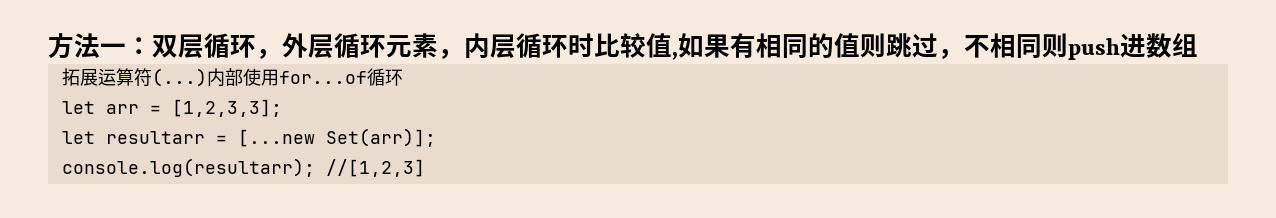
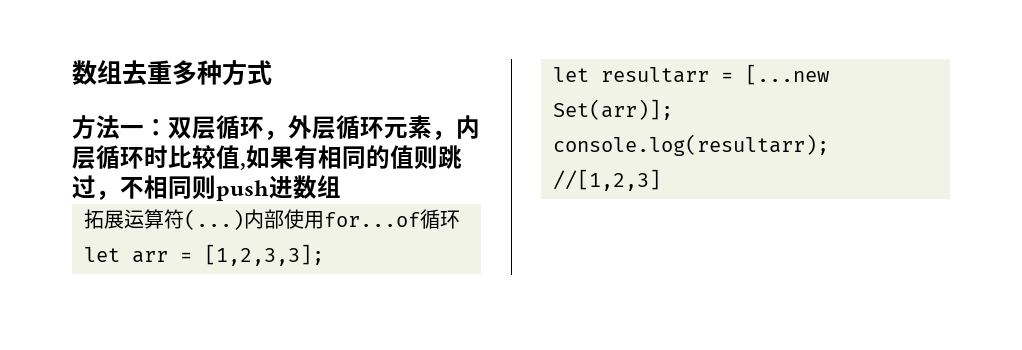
(48, 46) none -> [72,60,272,86] 数组去重多种方式 //

